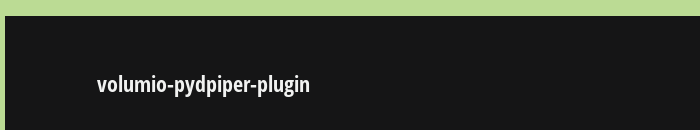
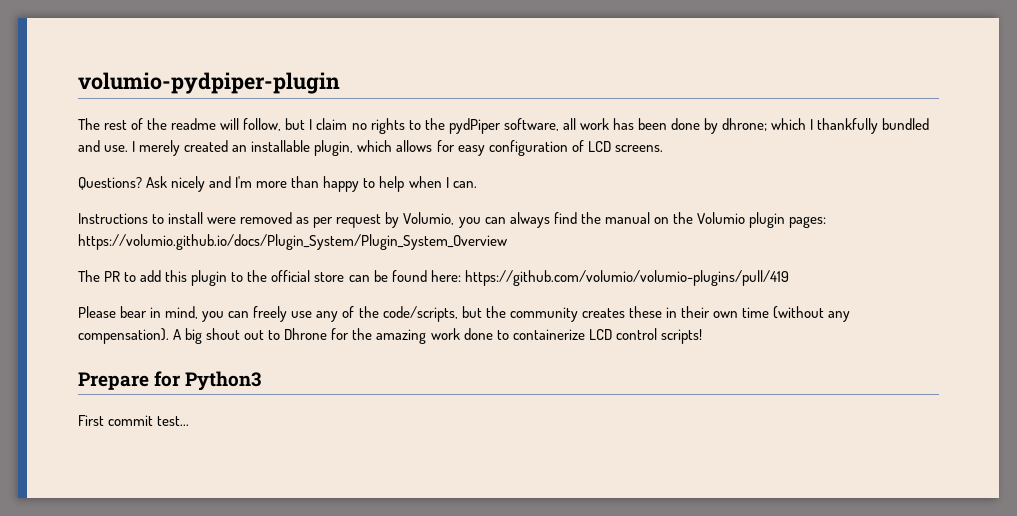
(310, 86) none -> [78,118,930,134] [78,140,663,156] [78,176,477,192] [78,212,826,228] [78,234,507,250] [78,270,789,286] [78,306,851,322] [78,328,702,344] [78,371,262,391] [78,415,190,426] // The rest of the readme will follow, but I claim no rights to the pydPiper software, all work has been done by dhrone; which I thankfully bundled and use. I merely created an installable plugin, which allows for easy configuration of LCD screens. // Questions? Ask nicely and I'm more than happy to help when I can. // Instructions to install were removed as per request by Volumio, you can always find the manual on the Volumio plugin pages: https://volumio.github.io/docs/Plugin_System/Plugin_System_Overview // The PR to add this plugin to the official store can be found here: https://github.com/volumio/volumio-plugins/pull/419 // Please bear in mind, you can freely use any of the code/scripts, but the community creates these in their own time (without any compensation). A big shout out to Dhrone for the amazing work done to containerize LCD control scripts! // Prepare for Python3 // First commit test...

